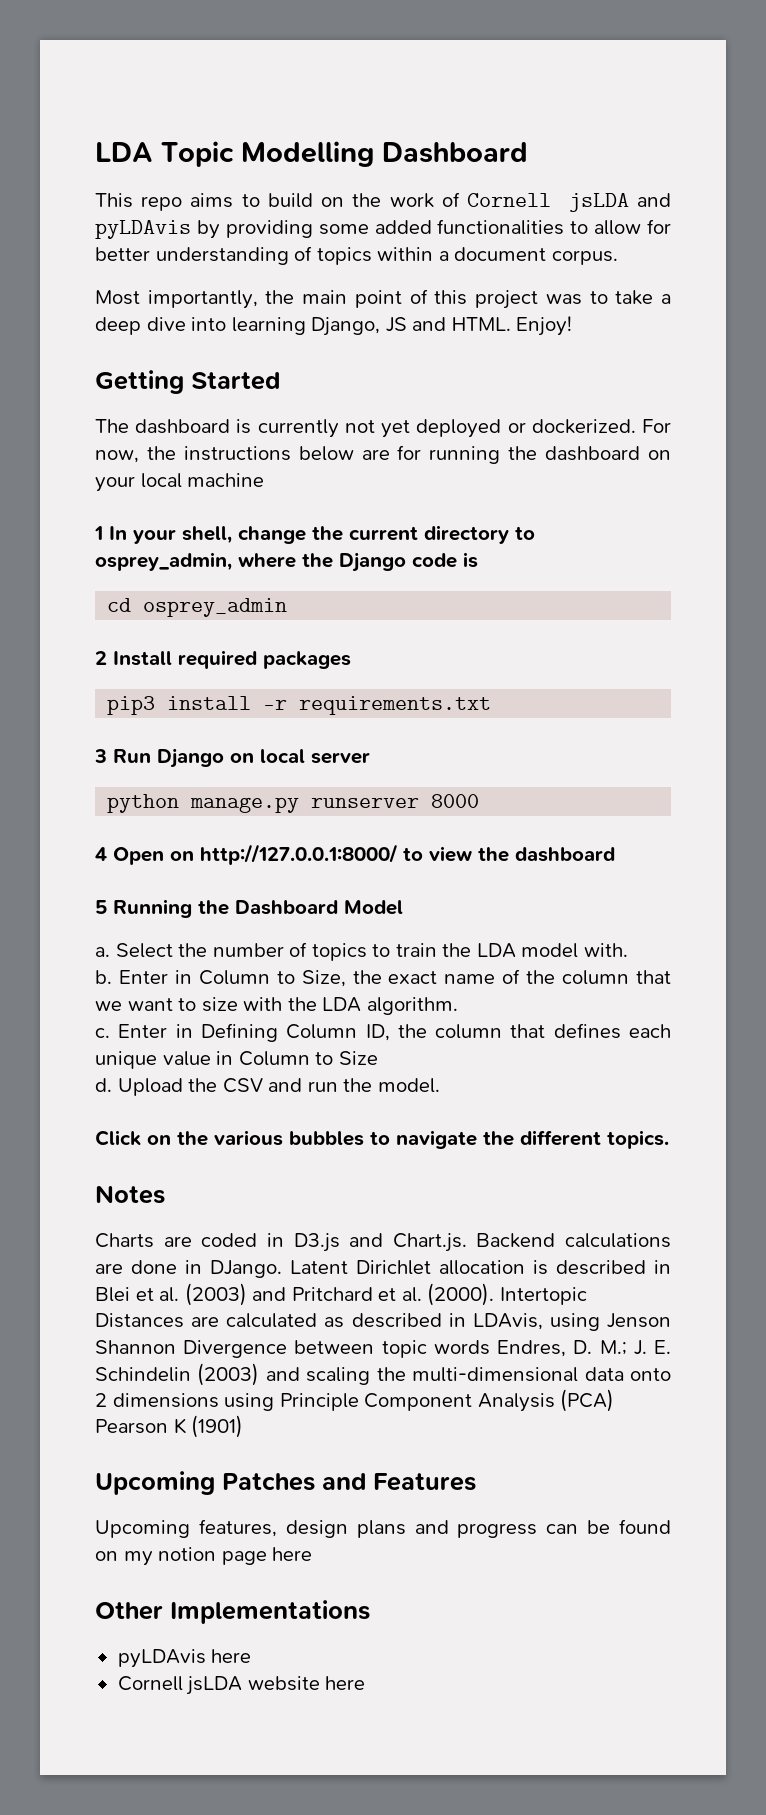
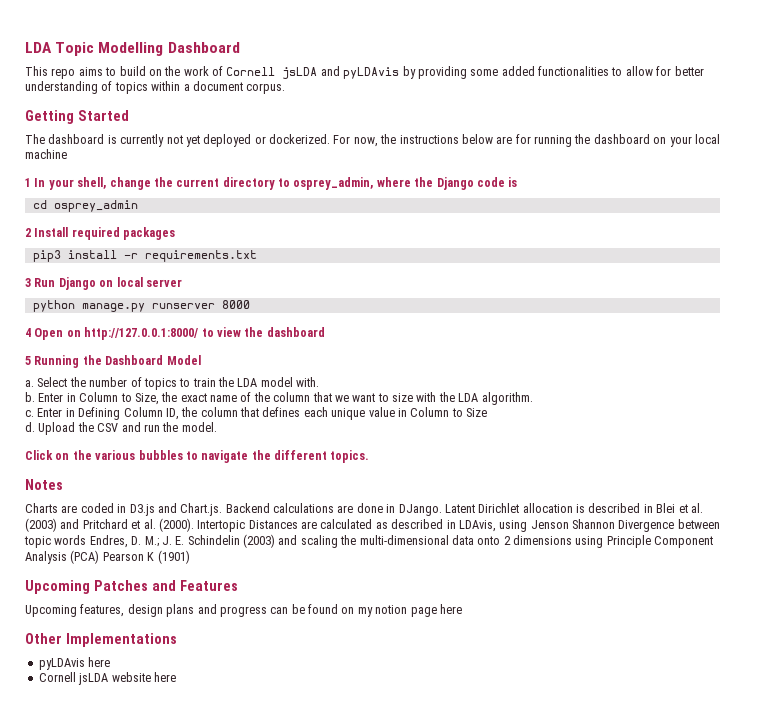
[95,289,672,309] [95,316,573,336] // Most importantly, the main point of this project was to take a deep dive into learning Django, JS and HTML. Enjoy! -> (286, 88) none

